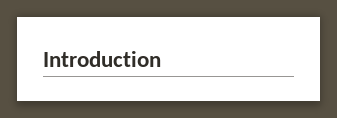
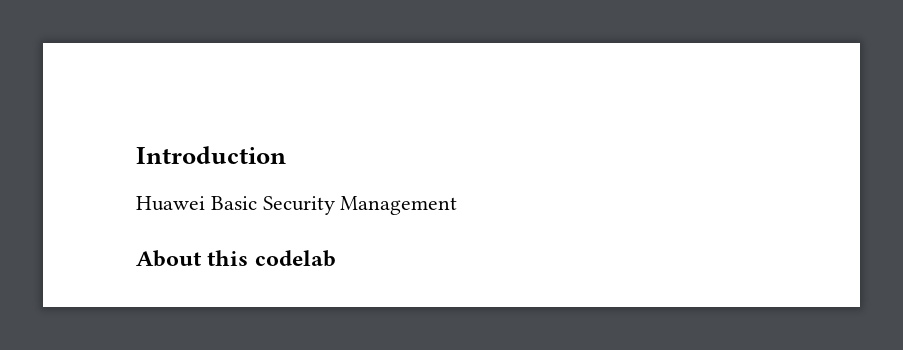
(161, 59) none -> [136,196,458,215] [136,250,336,267] // Huawei Basic Security Management // About this codelab

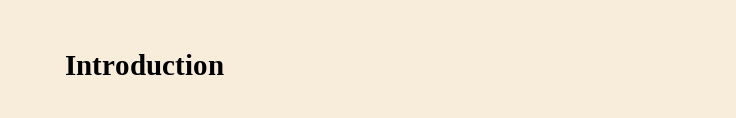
[136,196,458,215] [136,250,336,267] // Huawei Basic Security Management // About this codelab -> (224, 64) none

